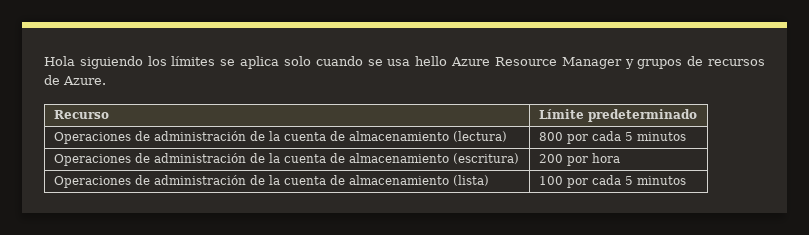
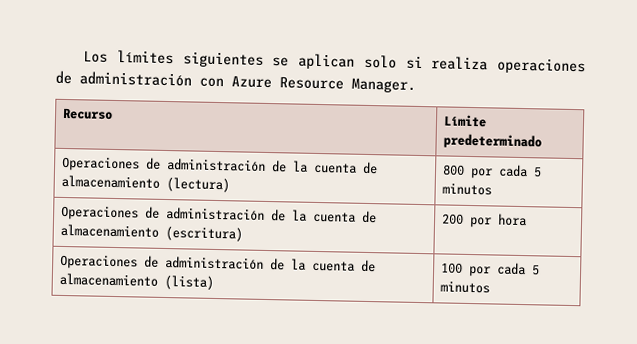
[44,56,766,69] [44,75,106,85] Hola siguiendo los límites se aplica solo cuando se usa hello Azure Resource Manager y grupos de recursos de Azure. -> [83,49,586,75] [55,70,416,93] Los límites siguientes se aplican solo si realiza operaciones de administración con Azure Resource Manager.

